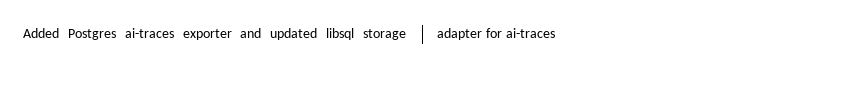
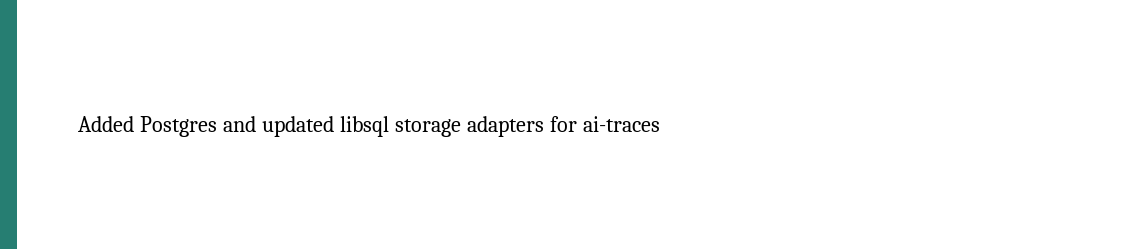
[124,28,232,40] ai-traces exporter -> (217, 126) none
[437,28,482,40] adapter -> [466,116,544,137] adapters

